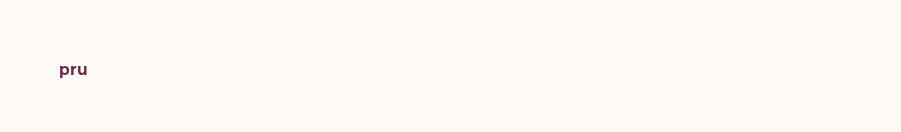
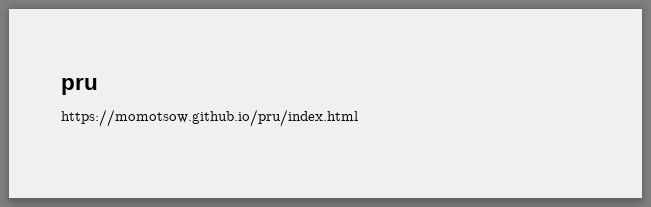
(88, 72) none -> [61,109,358,127] // https://momotsow.github.io/pru/index.html

